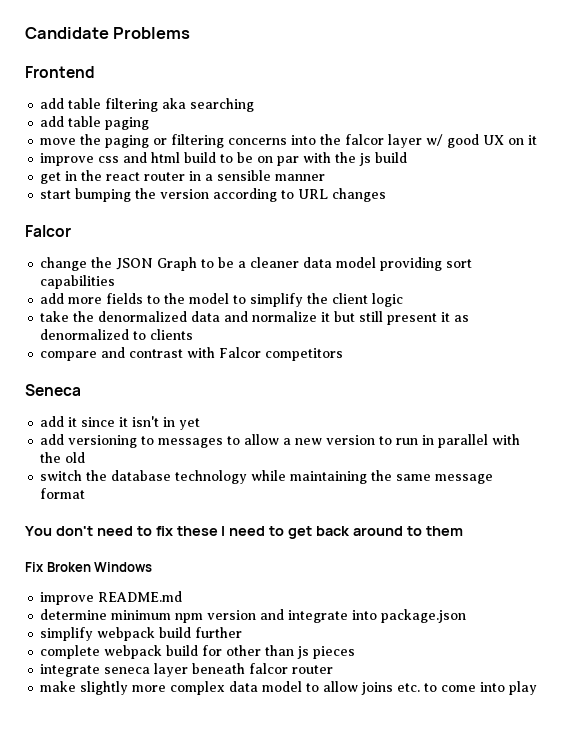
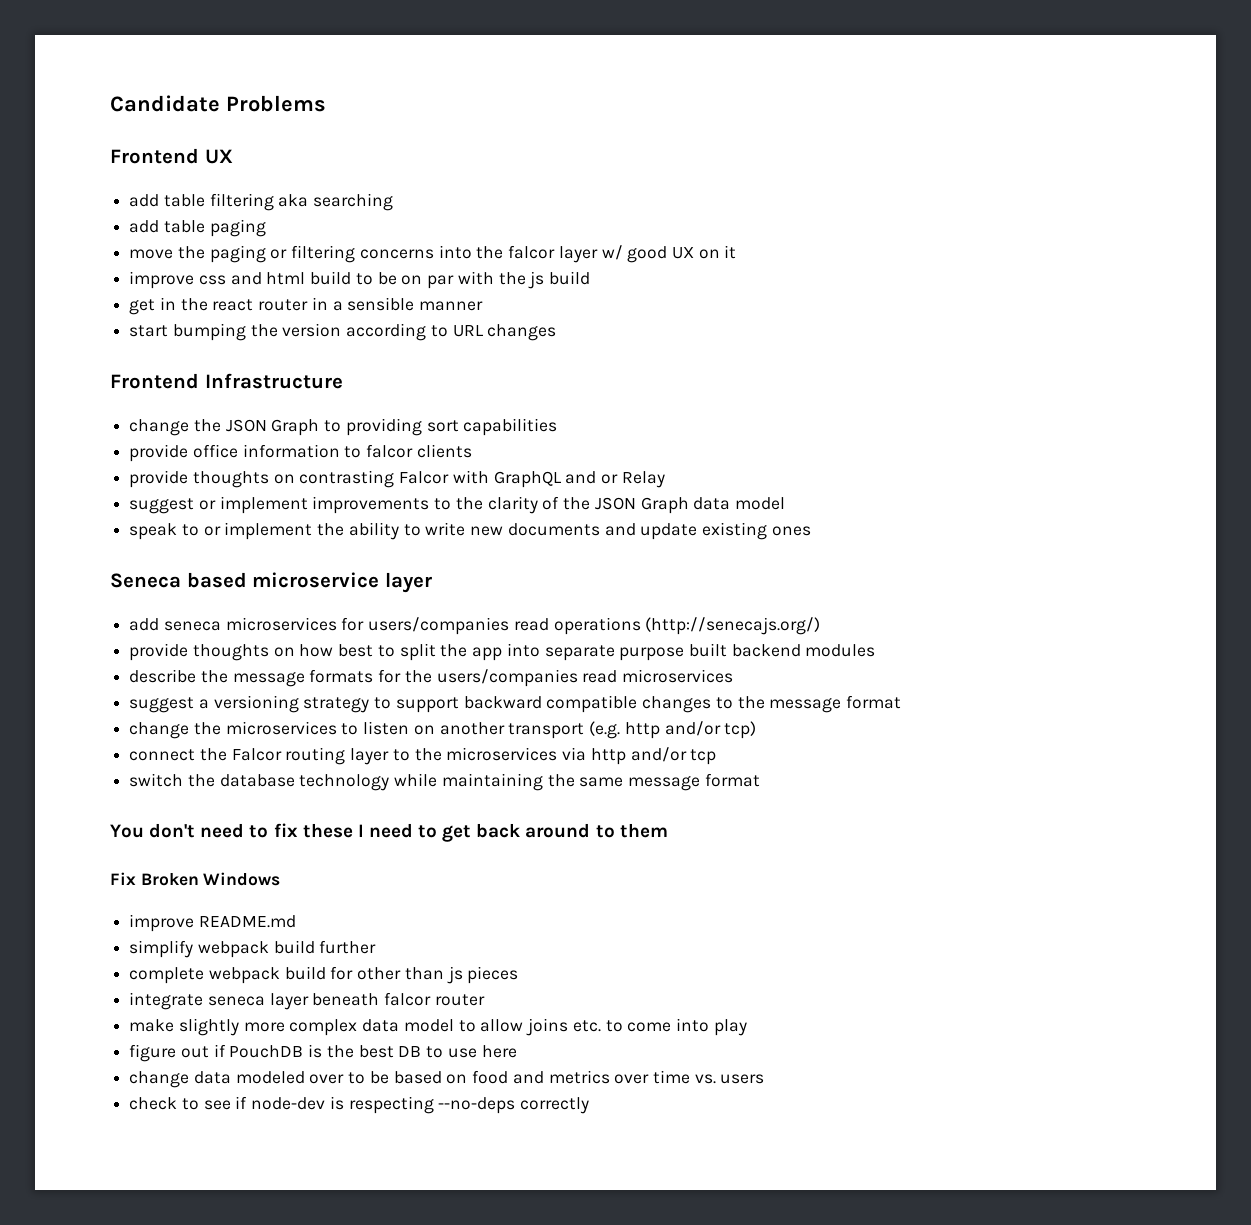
(95, 72) none -> [204,149,233,164] UX
[25,225,71,237] Falcor -> [110,373,343,389] Frontend Infrastructure
[218,257,473,271] [40,275,116,289] [40,293,404,307] [40,311,470,325] [40,329,194,340] [40,347,344,361] [25,384,81,396] [40,416,201,430] [40,434,521,448] [40,452,86,463] be a cleaner data model providing sort capabilities // add more fields to the model to simplify the client logic // take the denormalized data and normalize it but still present it as denormalized to clients // compare and contrast with Falcor competitors // Seneca // add it since it isn't in yet // add versioning to messages to allow a new version to run in parallel with the old -> [345,418,558,436] [129,444,472,462] [129,470,665,488] [129,496,785,514] [129,522,811,540] [110,572,432,593] [129,617,821,635] [129,643,876,661] [129,669,734,687] [129,695,901,713] [129,721,757,739] [129,747,717,765] providing sort capabilities // provide office information to falcor clients // provide thoughts on contrasting Falcor with GraphQL and or Relay // suggest or implement improvements to the clarity of the JSON Graph data model // speak to or implement the ability to write new documents and update existing ones // Seneca based microservice layer // add seneca microservices for users/companies read operations (http://senecajs.org/) // provide thoughts on how best to split the app into separate purpose built backend modules // describe the message formats for the users/companies read microservices // suggest a versioning strategy to support backward compatible changes to the message format // change the microservices to listen on another transport (e.g. http and/or tcp) // connect the Falcor routing layer to the microservices via http and/or tcp
[40,609,467,623] // determine minimum npm version and integrate into package.json -> (296, 921) none
(538, 688) none -> [129,1044,517,1062] [129,1070,765,1088] [129,1096,590,1114] // figure out if PouchDB is the best DB to use here // change data modeled over to be based on food and metrics over time vs. users // check to see if node-dev is respecting --no-deps correctly

